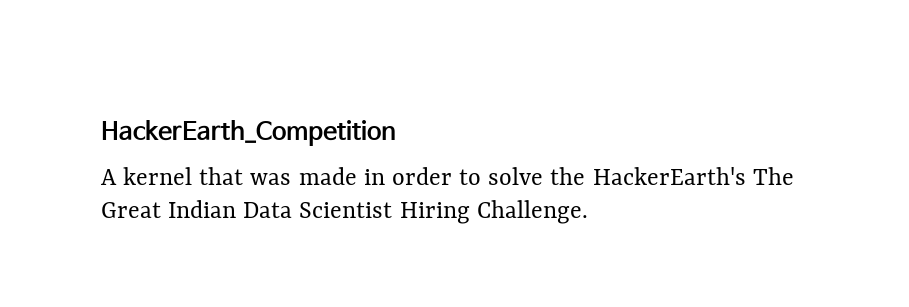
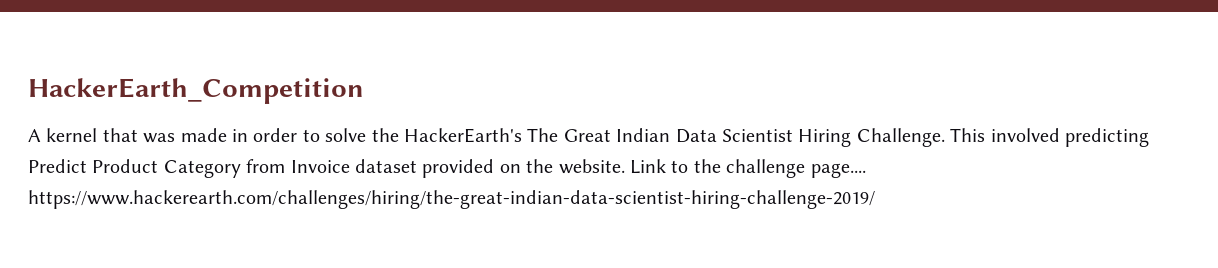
(588, 212) none -> [950,128,1149,147] [28,159,866,178] [28,190,875,209] This involved predicting Predict Product Category from Invoice dataset provided on the website. Link to the challenge page.... https://www.hackerearth.com/challenges/hiring/the-great-indian-data-scientist-hiring-challenge-2019/

